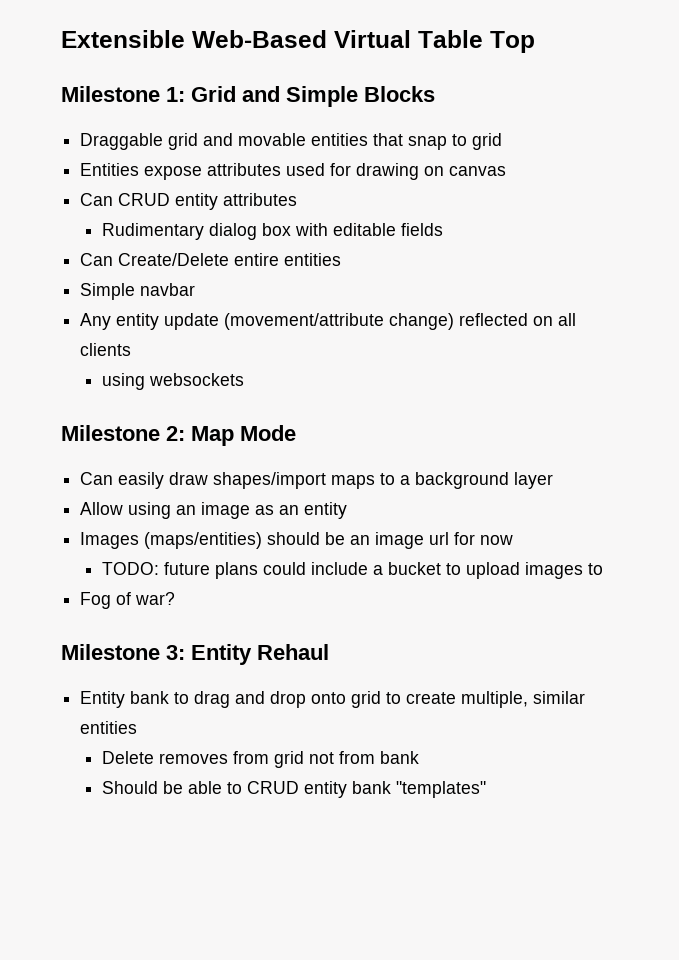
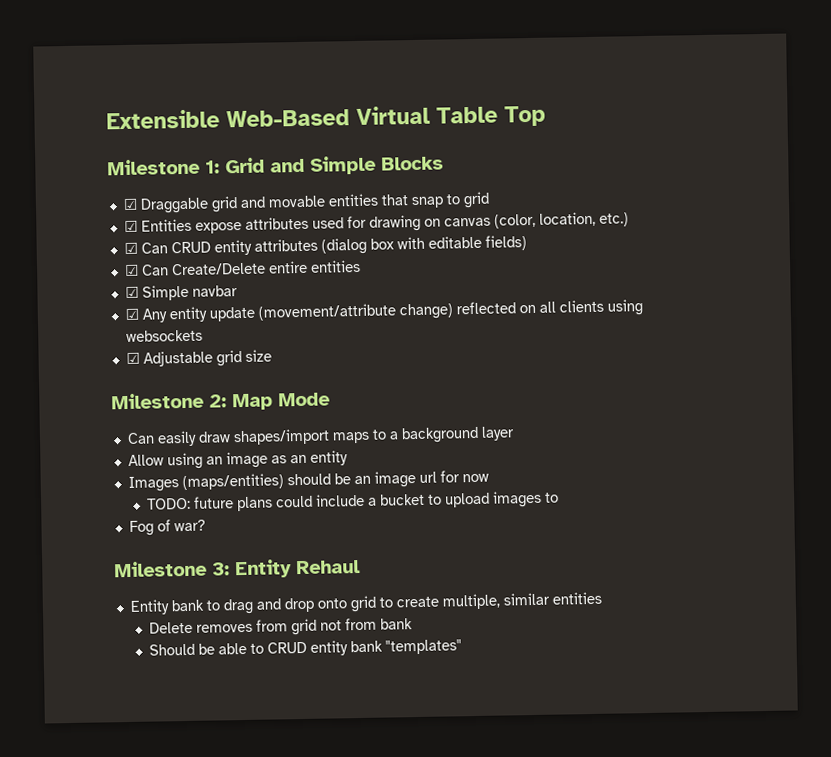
(435, 94) none -> [122,198,138,211] ☑
(503, 141) none -> [123,220,138,233] ☑
(507, 171) // -> [493,211,629,229] [123,242,138,255] (color, location, etc.) // ☑
[102,223,258,240] // Rudimentary dialog -> [320,237,367,255] (dialog
[401,223,444,236] fields // -> [484,235,527,251] [123,264,139,277] fields) // ☑
(342, 259) none -> [124,286,139,299] ☑
(196, 289) none -> [124,308,139,321] ☑
(132, 349) // -> (604, 306) none
(245, 379) none -> [125,349,272,367] // ☑ Adjustable grid size

